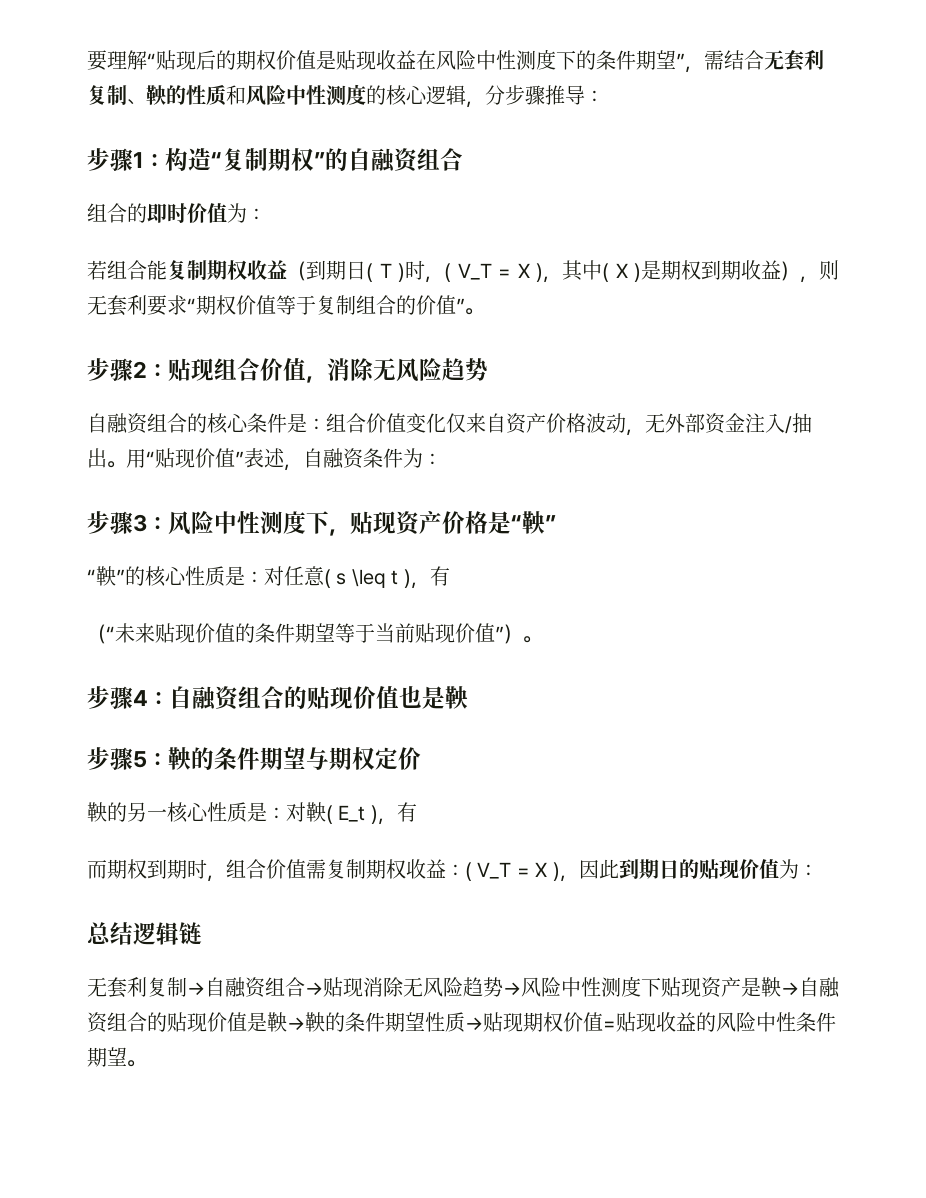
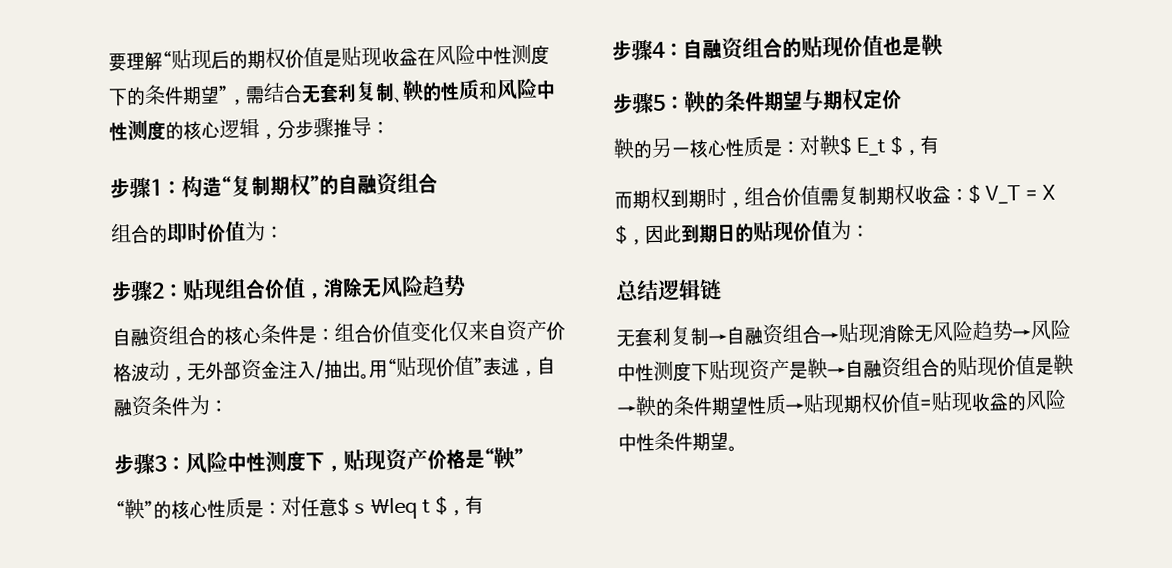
[87,260,839,283] [87,295,484,316] // 若组合能复制期权收益（到期日( T )时，( V_T = X )，其中( X )是期权到期收益），则无套利要求“期权价值等于复制组合的价值”。 -> (284, 232) none
[324,569,331,588] ( -> [337,497,350,517] $
[403,566,450,589] [87,623,542,644] )，有 // （“未来贴现价值的条件期望等于当前贴现价值”）。 -> [434,495,484,517] $，有
[326,805,378,824] ( E_t ) -> [839,136,904,157] $ E_t $
[465,862,560,881] ( V_T = X ) -> [968,184,1056,205] [615,225,628,245] $ V_T = X $

